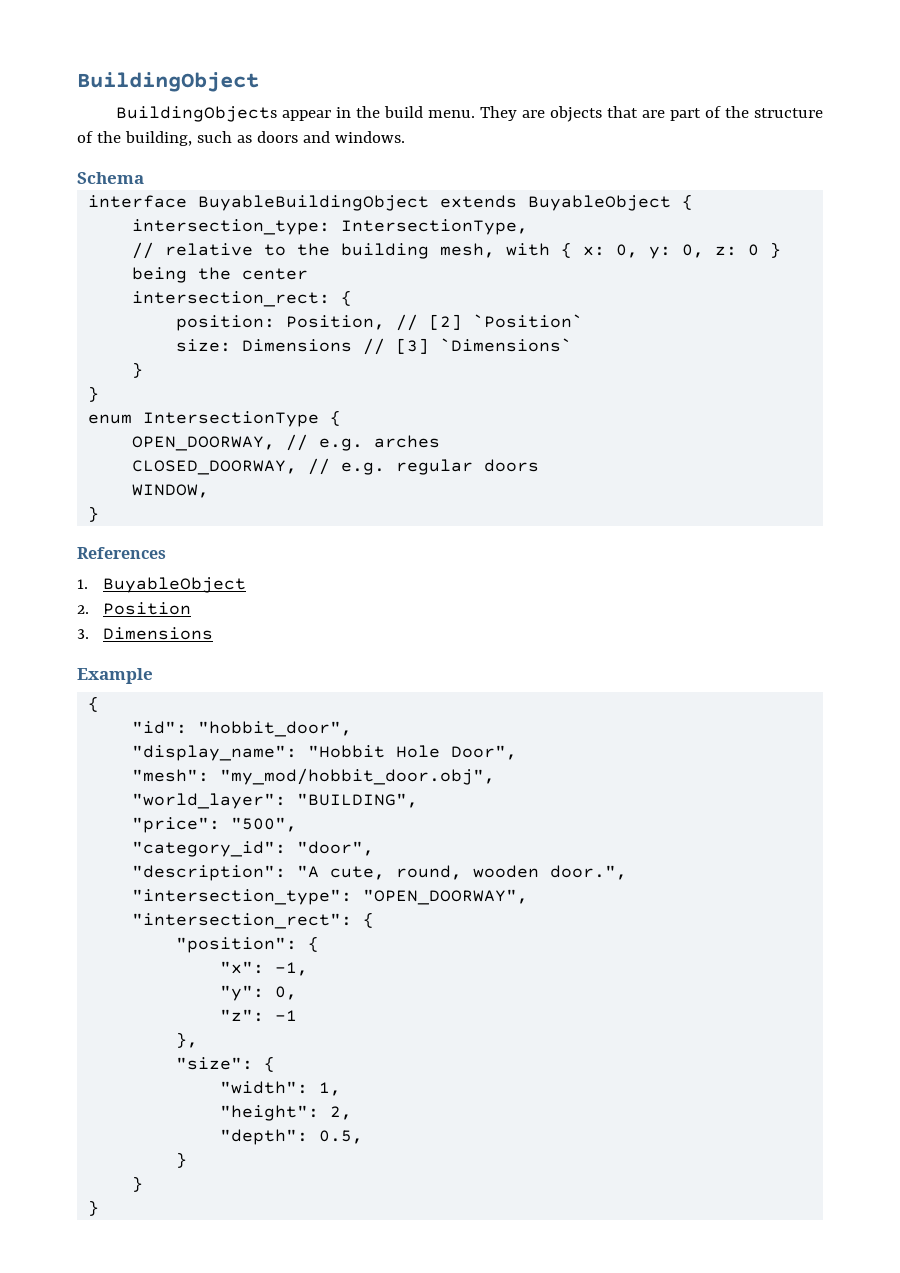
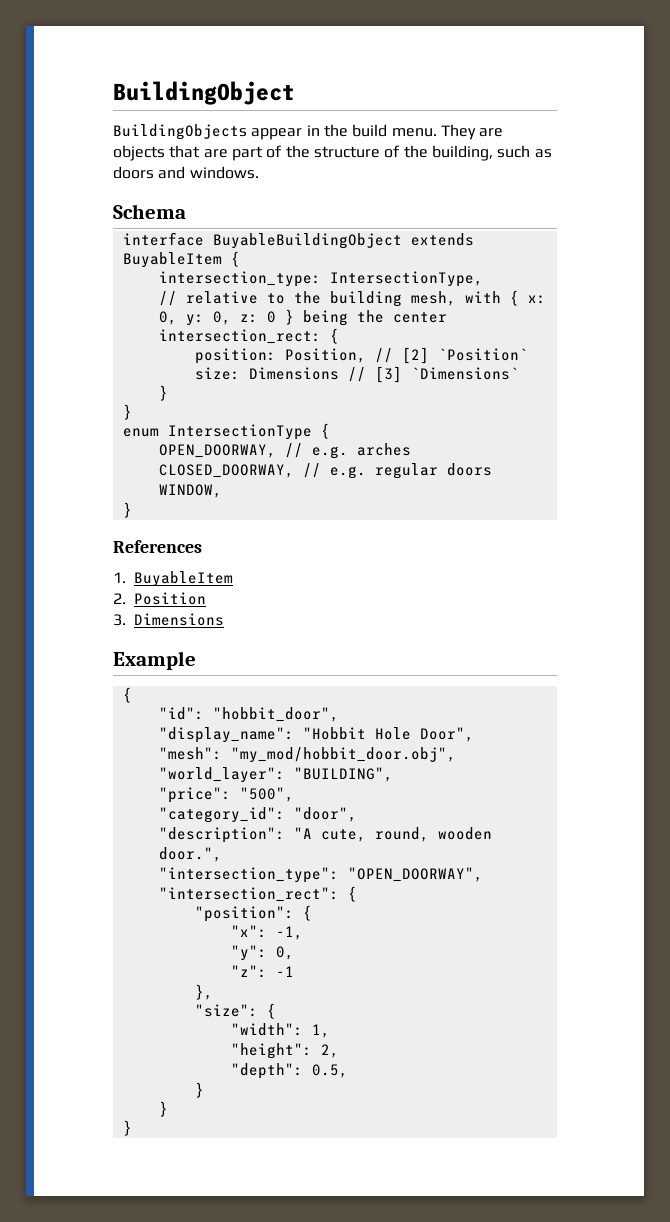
[528,195,672,211] BuyableObject -> [122,252,222,268] BuyableItem
[103,577,247,593] BuyableObject -> [134,571,233,587] BuyableItem

